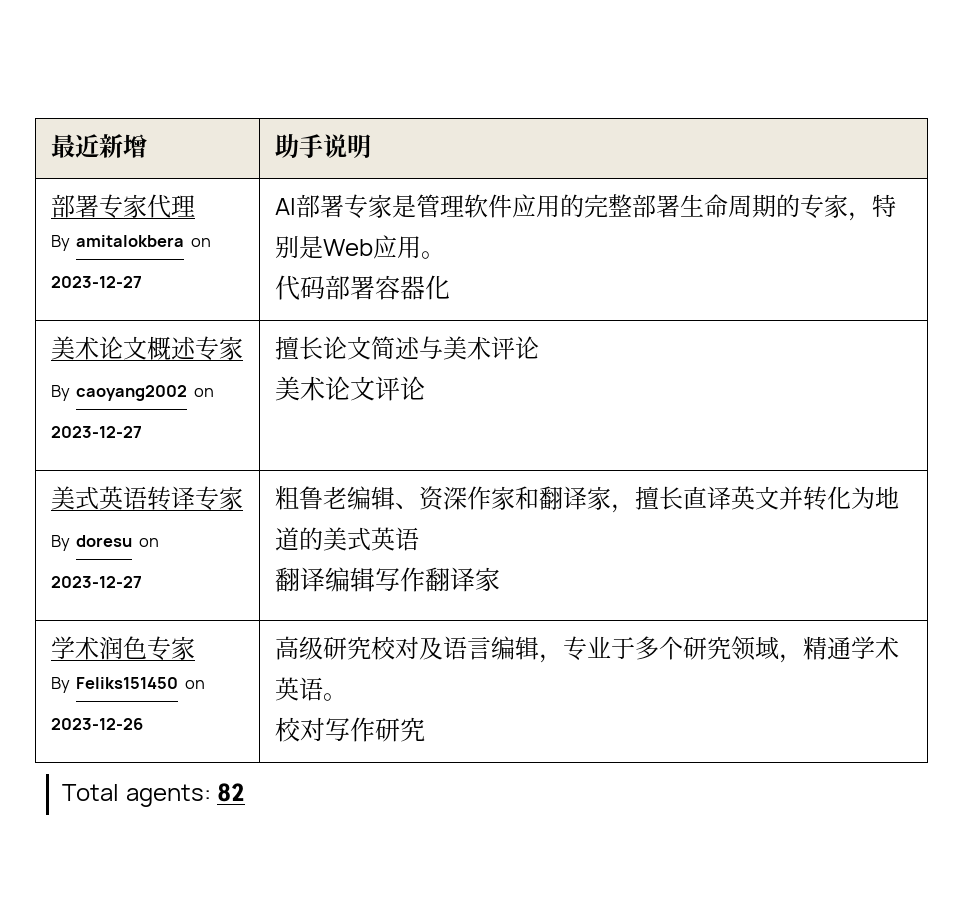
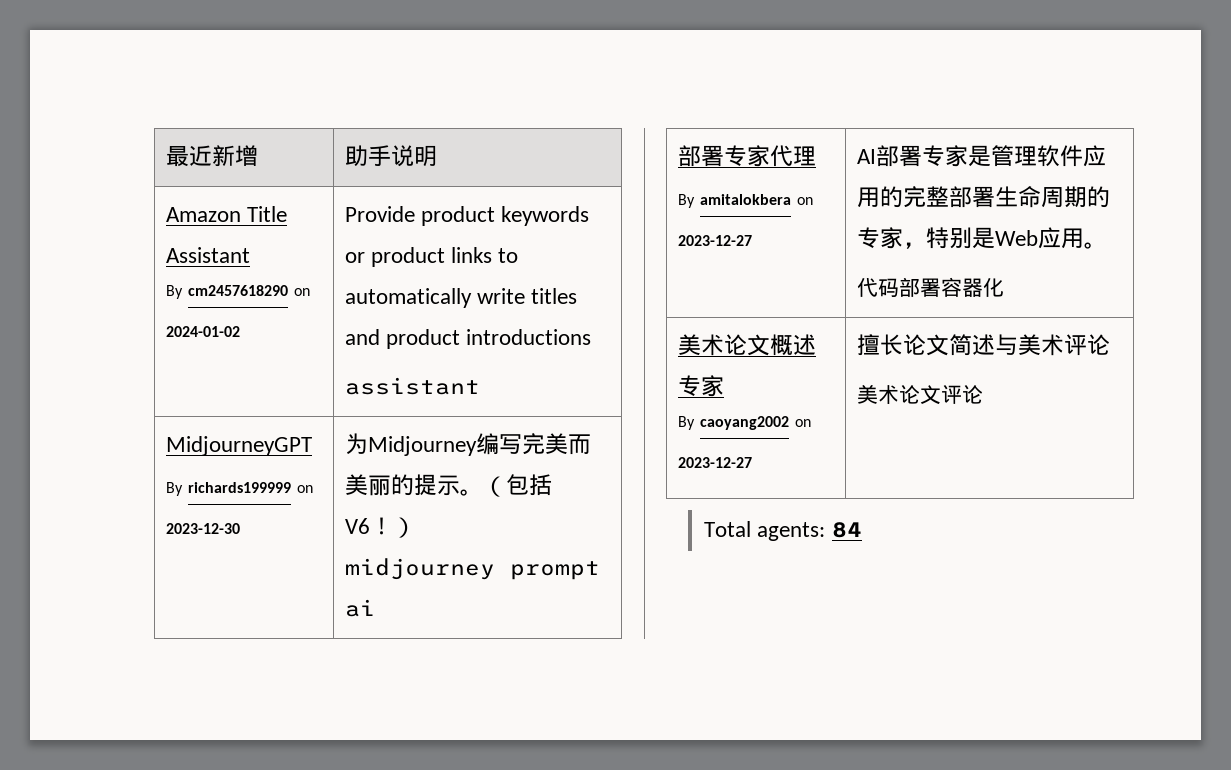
(371, 146) none -> [165,206,287,222] [165,247,250,263] [165,285,311,299] [165,326,240,337] [344,206,590,226] [344,247,519,267] [344,288,578,308] [344,329,592,349] [344,377,480,395] [165,436,312,456] [165,482,314,496] [165,523,240,534] [344,433,591,456] [344,474,552,497] [344,517,416,538] [344,558,600,580] [344,599,375,617] // Amazon Title Assistant // By cm2457618290 on 2024-01-02 | Provide product keywords or product links to automatically write titles and product introductions // assistant // MidjourneyGPT // By richards199999 on 2023-12-30 | 为Midjourney编写完美而美丽的提示。（包括V6！） // midjourney prompt ai
[50,486,243,511] [50,535,159,551] [50,576,142,588] [274,486,899,513] [274,527,419,551] [274,567,500,592] [50,636,195,661] [50,677,205,693] [50,718,143,730] [274,636,899,663] [274,677,347,701] [274,717,425,742] // 美式英语转译专家 // By doresu on 2023-12-27 | 粗鲁老编辑、资深作家和翻译家，擅长直译英文并转化为地道的美式英语 // 翻译编辑写作翻译家 // 学术润色专家 // By Feliks151450 on 2023-12-26 | 高级研究校对及语言编辑，专业于多个研究领域，精通学术英语。 // 校对写作研究 -> (983, 394) none
[217,783,246,802] 82 -> [831,522,862,538] 84

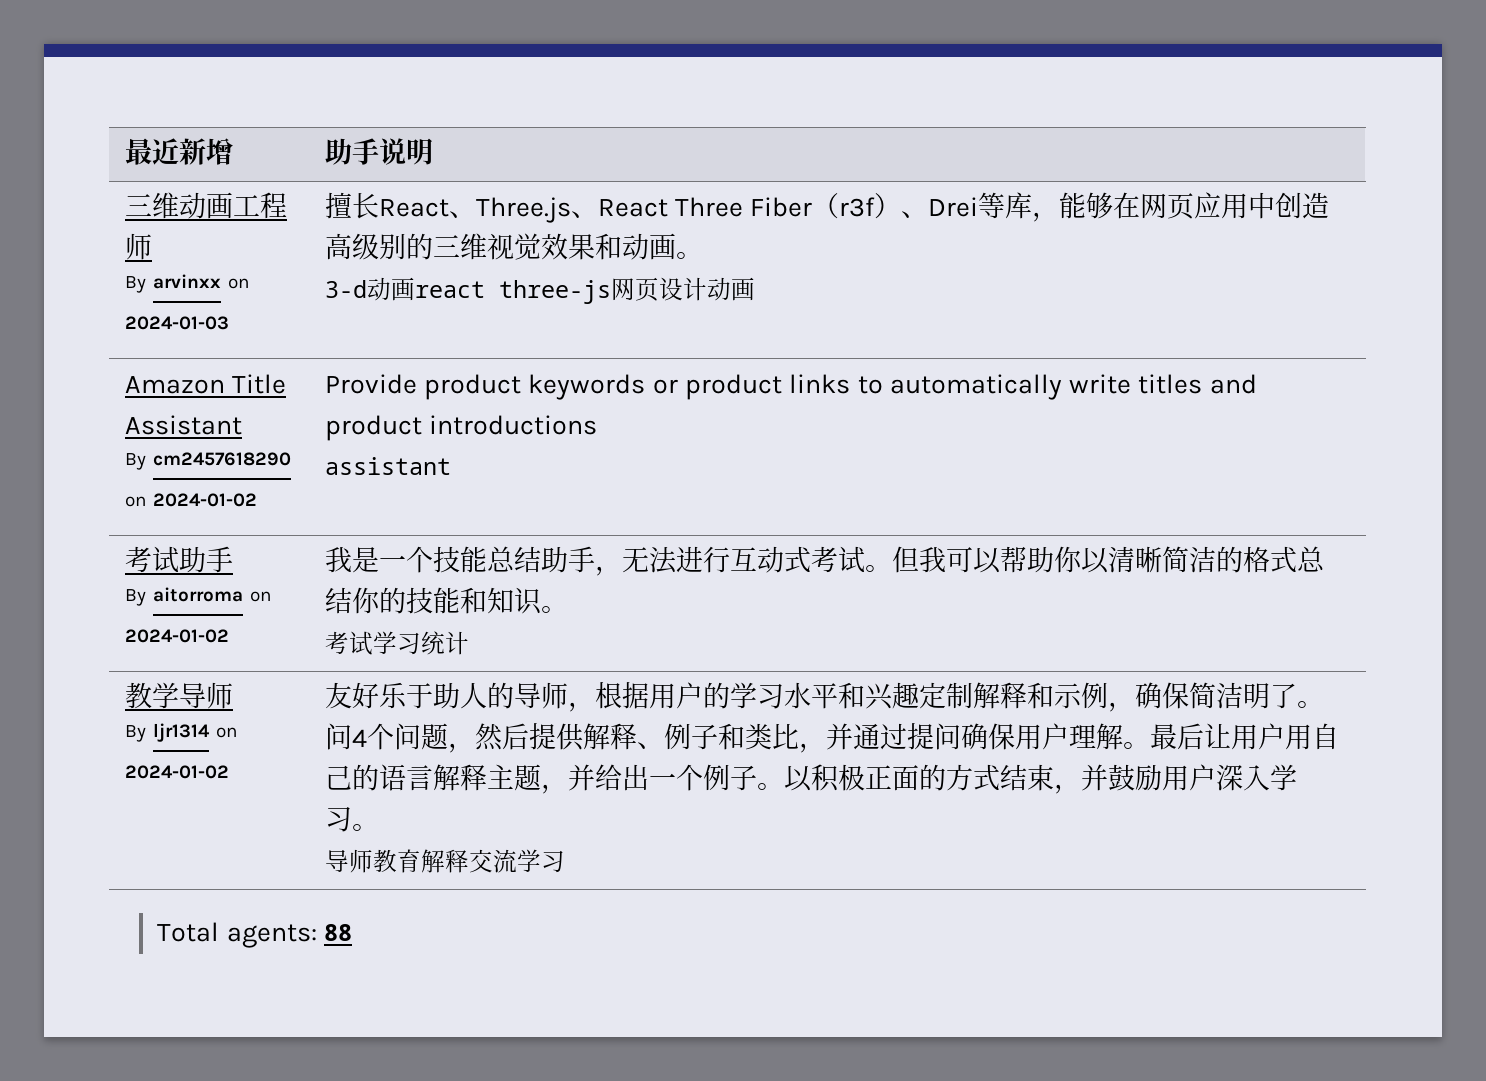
(437, 156) none -> [124,192,287,219] [124,233,152,260] [124,274,250,293] [124,316,229,330] [324,192,1330,223] [324,233,703,260] [324,277,755,304] // 三维动画工程师 // By arvinxx on 2024-01-03 | 擅长React、Three.js、React Three Fiber（r3f）、Drei等库，能够在网页应用中创造高级别的三维视觉效果和动画。 // 3-d动画react three-js网页设计动画
[165,436,312,456] [165,482,314,496] [165,523,240,534] [344,433,591,456] [344,474,552,497] [344,517,416,538] [344,558,600,580] [344,599,375,617] [677,145,816,167] [677,194,814,208] [677,235,752,246] [856,145,1106,167] [856,186,1110,208] [856,227,1107,249] [856,277,1004,297] [677,334,816,356] [677,375,724,397] [677,416,812,430] [677,457,752,468] [856,334,1110,356] [856,384,983,405] MidjourneyGPT // By richards199999 on 2023-12-30 | 为Midjourney编写完美而美丽的提示。（包括V6！） // midjourney prompt ai // 部署专家代理 // By amitalokbera on 2023-12-27 | AI部署专家是管理软件应用的完整部署生命周期的专家，特别是Web应用。 // 代码部署容器化 // 美术论文概述专家 // By caoyang2002 on 2023-12-27 | 擅长论文简述与美术评论 // 美术论文评论 -> [124,546,233,573] [124,587,272,606] [124,629,229,643] [324,546,1325,576] [324,587,568,615] [324,631,469,655] [124,682,233,709] [124,723,238,742] [124,765,229,779] [324,682,1324,712] [324,723,1339,753] [324,764,1297,794] [324,806,379,832] [324,849,565,873] 考试助手 // By aitorroma on 2024-01-02 | 我是一个技能总结助手，无法进行互动式考试。但我可以帮助你以清晰简洁的格式总结你的技能和知识。 // 考试学习统计 // 教学导师 // By ljr1314 on 2024-01-02 | 友好乐于助人的导师，根据用户的学习水平和兴趣定制解释和示例，确保简洁明了。问4个问题，然后提供解释、例子和类比，并通过提问确保用户理解。最后让用户用自己的语言解释主题，并给出一个例子。以积极正面的方式结束，并鼓励用户深入学习。 // 导师教育解释交流学习
[831,522,862,538] 84 -> [324,924,353,941] 88

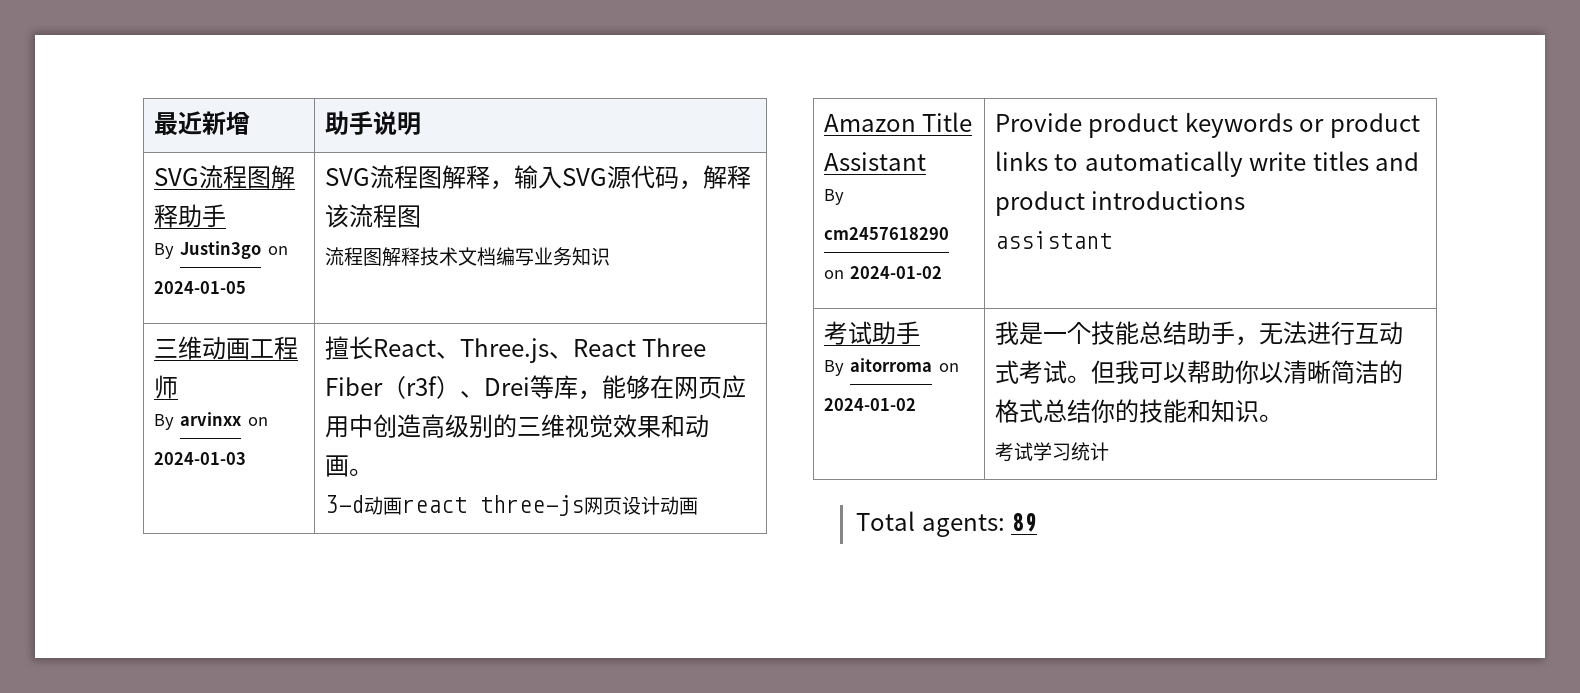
(433, 151) none -> [153,165,295,189] [153,204,226,228] [153,241,288,259] [153,281,246,294] [324,165,751,190] [324,204,421,228] [324,247,610,267] // SVG流程图解释助手 // By Justin3go on 2024-01-05 | SVG流程图解释，输入SVG源代码，解释该流程图 // 流程图解释技术文档编写业务知识
[124,682,233,709] [124,723,238,742] [124,765,229,779] [324,682,1324,712] [324,723,1339,753] [324,764,1297,794] [324,806,379,832] [324,849,565,873] // 教学导师 // By ljr1314 on 2024-01-02 | 友好乐于助人的导师，根据用户的学习水平和兴趣定制解释和示例，确保简洁明了。问4个问题，然后提供解释、例子和类比，并通过提问确保用户理解。最后让用户用自己的语言解释主题，并给出一个例子。以积极正面的方式结束，并鼓励用户深入学习。 // 导师教育解释交流学习 -> (1109, 451) none
[324,924,353,941] 88 -> [1011,513,1038,532] 89

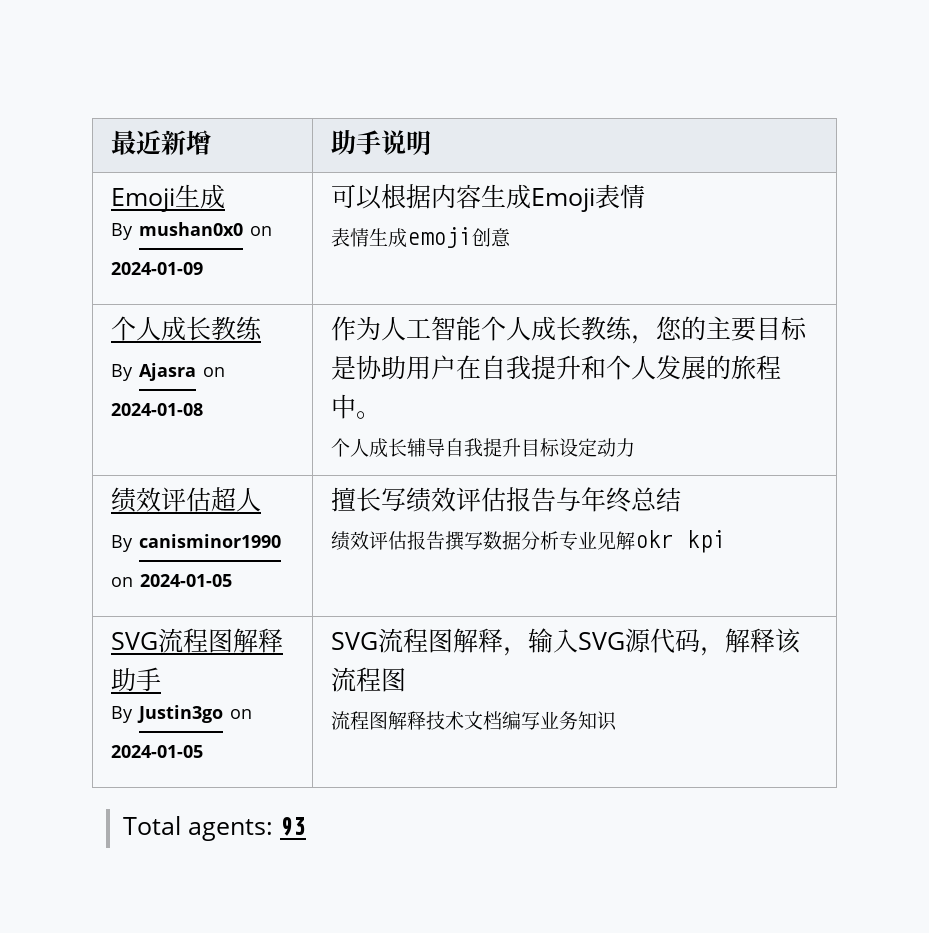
(421, 123) none -> [110,184,225,212] [110,222,272,240] [110,262,203,275] [330,184,645,212] [330,227,511,248] [110,316,262,341] [110,363,225,381] [110,403,203,416] [330,316,807,344] [330,355,781,380] [330,394,381,419] [330,438,635,458] [110,487,261,513] [110,534,281,552] [110,574,232,587] [330,487,681,513] [330,530,726,553] // Emoji生成 // By mushan0x0 on 2024-01-09 | 可以根据内容生成Emoji表情 // 表情生成emoji创意 // 个人成长教练 // By Ajasra on 2024-01-08 | 作为人工智能个人成长教练，您的主要目标是协助用户在自我提升和个人发展的旅程中。 // 个人成长辅导自我提升目标设定动力 // 绩效评估超人 // By canisminor1990 on 2024-01-05 | 擅长写绩效评估报告与年终总结 // 绩效评估报告撰写数据分析专业见解okr kpi
[153,336,298,360] [153,375,178,399] [153,412,268,430] [153,452,246,465] [324,336,707,363] [324,375,746,400] [324,414,709,438] [324,455,373,477] [324,495,698,516] [823,112,973,132] [823,152,926,171] [823,189,844,205] [823,227,949,240] [823,266,943,279] [994,112,1420,138] [994,151,1420,177] [994,191,1246,216] [994,231,1112,249] [823,321,920,345] [823,358,959,376] [823,398,916,411] [994,321,1403,346] [994,360,1403,384] [994,399,1283,423] [994,442,1109,462] // 三维动画工程师 // By arvinxx on 2024-01-03 | 擅长React、Three.js、React Three Fiber（r3f）、Drei等库，能够在网页应用中创造高级别的三维视觉效果和动画。 // 3-d动画react three-js网页设计动画 // Amazon Title Assistant // By cm2457618290 on 2024-01-02 | Provide product keywords or product links to automatically write titles and product introductions // assistant // 考试助手 // By aitorroma on 2024-01-02 | 我是一个技能总结助手，无法进行互动式考试。但我可以帮助你以清晰简洁的格式总结你的技能和知识。 // 考试学习统计 -> (617, 721) none
[1011,513,1038,532] 89 -> [280,817,307,836] 93

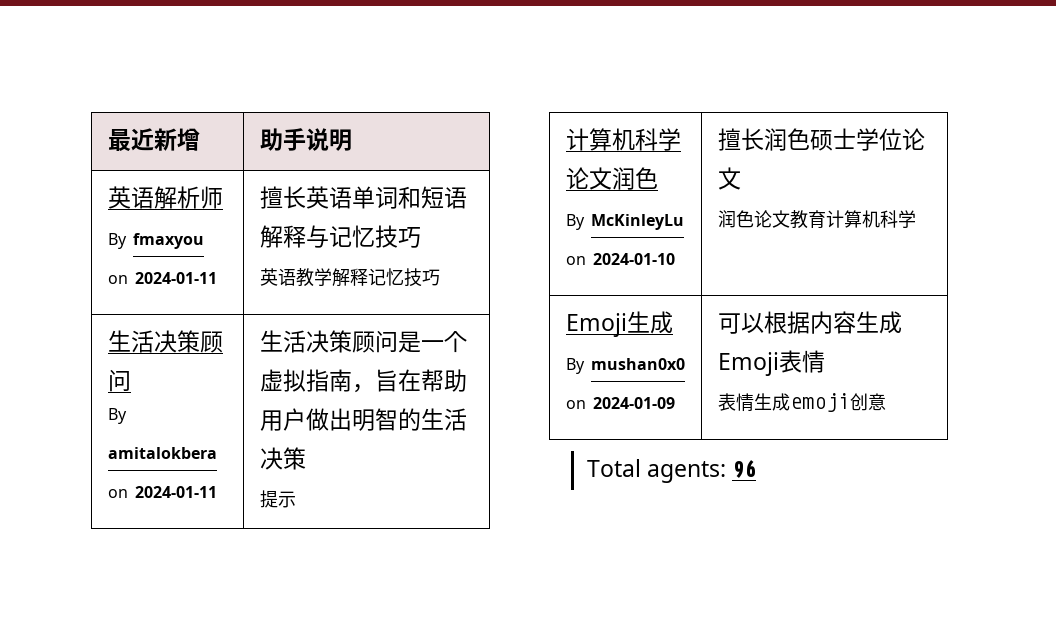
(431, 142) none -> [108,186,224,209] [108,233,204,249] [108,272,217,284] [260,186,468,209] [260,225,422,248] [260,268,441,287] [108,330,224,353] [108,369,132,392] [108,408,128,424] [108,447,218,459] [108,486,217,498] [260,330,468,353] [260,369,468,393] [260,408,468,431] [260,447,307,470] [260,490,297,508] [566,128,682,151] [566,167,659,190] [566,214,684,230] [566,253,675,265] [718,128,926,151] [718,167,742,190] [718,210,917,229] // 英语解析师 // By fmaxyou on 2024-01-11 | 擅长英语单词和短语解释与记忆技巧 // 英语教学解释记忆技巧 // 生活决策顾问 // By amitalokbera on 2024-01-11 | 生活决策顾问是一个虚拟指南，旨在帮助用户做出明智的生活决策 // 提示 // 计算机科学论文润色 // By McKinleyLu on 2024-01-10 | 擅长润色硕士学位论文 // 润色论文教育计算机科学
[110,316,262,341] [110,363,225,381] [110,403,203,416] [330,316,807,344] [330,355,781,380] [330,394,381,419] [330,438,635,458] [110,487,261,513] [110,534,281,552] [110,574,232,587] [330,487,681,513] [330,530,726,553] [110,628,283,653] [110,667,161,692] [110,705,252,723] [110,745,203,758] [330,628,801,656] [330,667,406,692] [330,711,617,731] // 个人成长教练 // By Ajasra on 2024-01-08 | 作为人工智能个人成长教练，您的主要目标是协助用户在自我提升和个人发展的旅程中。 // 个人成长辅导自我提升目标设定动力 // 绩效评估超人 // By canisminor1990 on 2024-01-05 | 擅长写绩效评估报告与年终总结 // 绩效评估报告撰写数据分析专业见解okr kpi // SVG流程图解释助手 // By Justin3go on 2024-01-05 | SVG流程图解释，输入SVG源代码，解释该流程图 // 流程图解释技术文档编写业务知识 -> (887, 402) none
[280,817,307,836] 93 -> [732,460,757,478] 96

